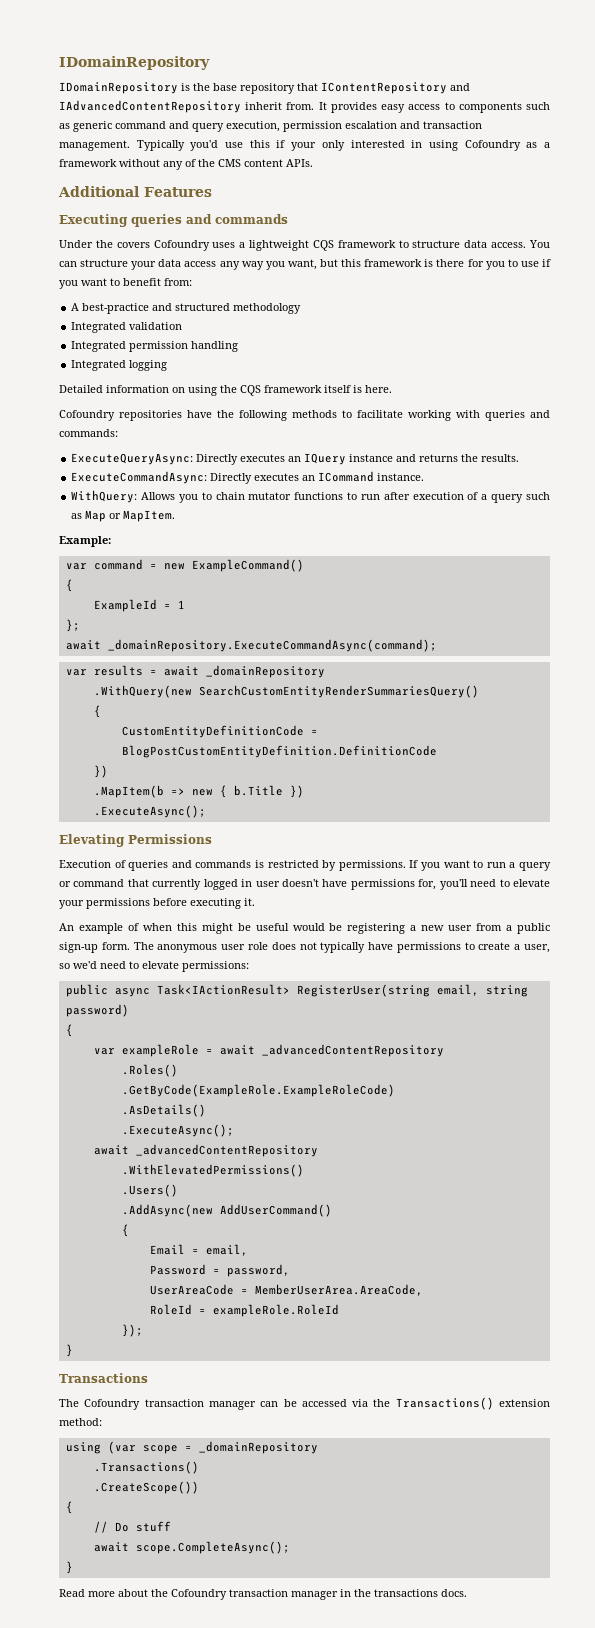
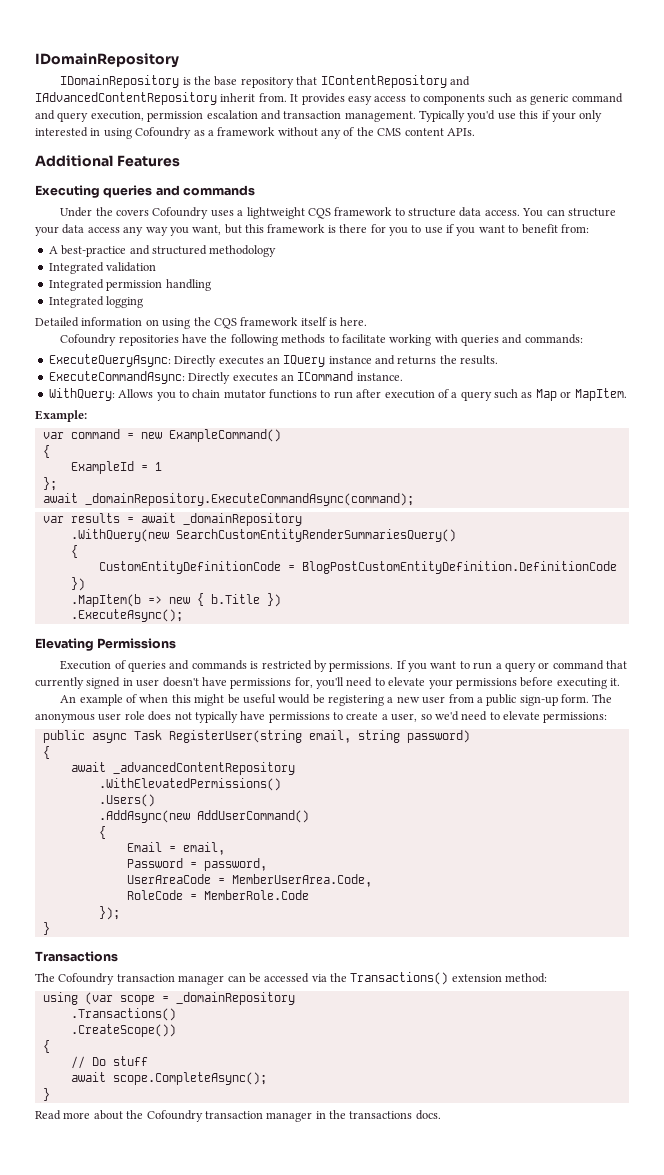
[203,879,238,890] logged -> [86,677,121,689] signed
[156,984,290,995] Task<IActionResult> -> [133,730,162,740] Task
[93,1044,444,1057] [121,1064,178,1077] [121,1084,395,1097] [121,1104,206,1117] [121,1124,234,1137] // var exampleRole = await _advancedContentRepository // .Roles() // .GetByCode(ExampleRole.ExampleRoleCode) // .AsDetails() // .ExecuteAsync(); -> (50, 752) none
[254,1284,423,1296] [149,1304,339,1317] MemberUserArea.AreaCode, // RoleId = exampleRole.RoleId -> [231,874,372,887] [126,890,309,900] MemberUserArea.Code, // RoleCode = MemberRole.Code

